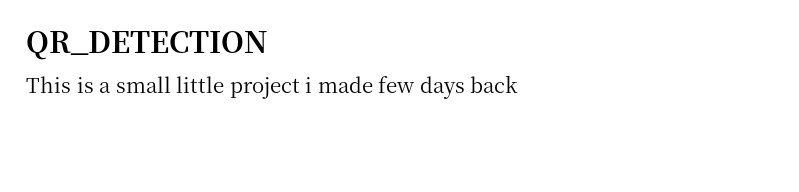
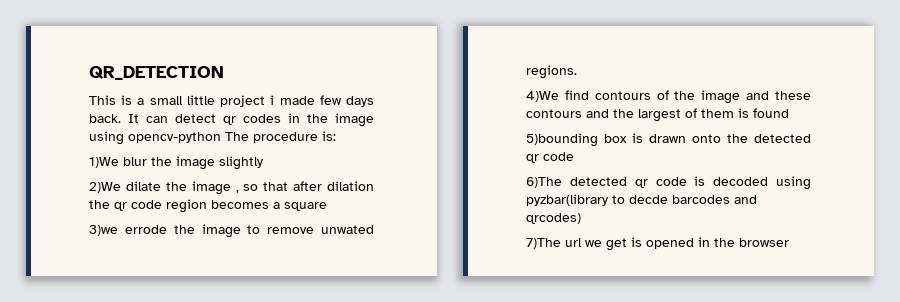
[470,75,519,93] back -> [89,113,374,127] [89,131,336,145] [89,156,263,170] [89,181,374,195] [89,199,327,213] [89,224,374,238] [526,65,577,79] [526,90,811,104] [526,108,789,122] [526,133,811,147] [526,152,574,163] [526,176,811,190] [526,194,757,206] [526,213,581,224] [526,237,789,251] back. It can detect qr codes in the image using opencv-python The procedure is: // 1)We blur the image slightly // 2)We dilate the image , so that after dilation the qr code region becomes a square // 3)we errode the image to remove unwated regions. // 4)We find contours of the image and these contours and the largest of them is found // 5)bounding box is drawn onto the detected qr code // 6)The detected qr code is decoded using pyzbar(library to decde barcodes and qrcodes) // 7)The url we get is opened in the browser

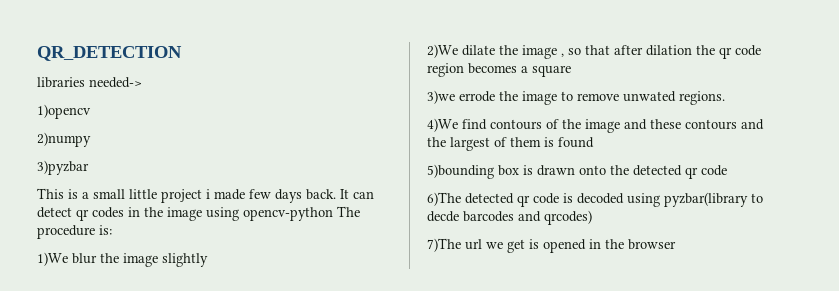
(224, 73) none -> [37,77,142,88] [37,104,91,119] [37,132,91,147] [37,160,89,175] // libraries needed-> // 1)opencv // 2)numpy // 3)pyzbar

